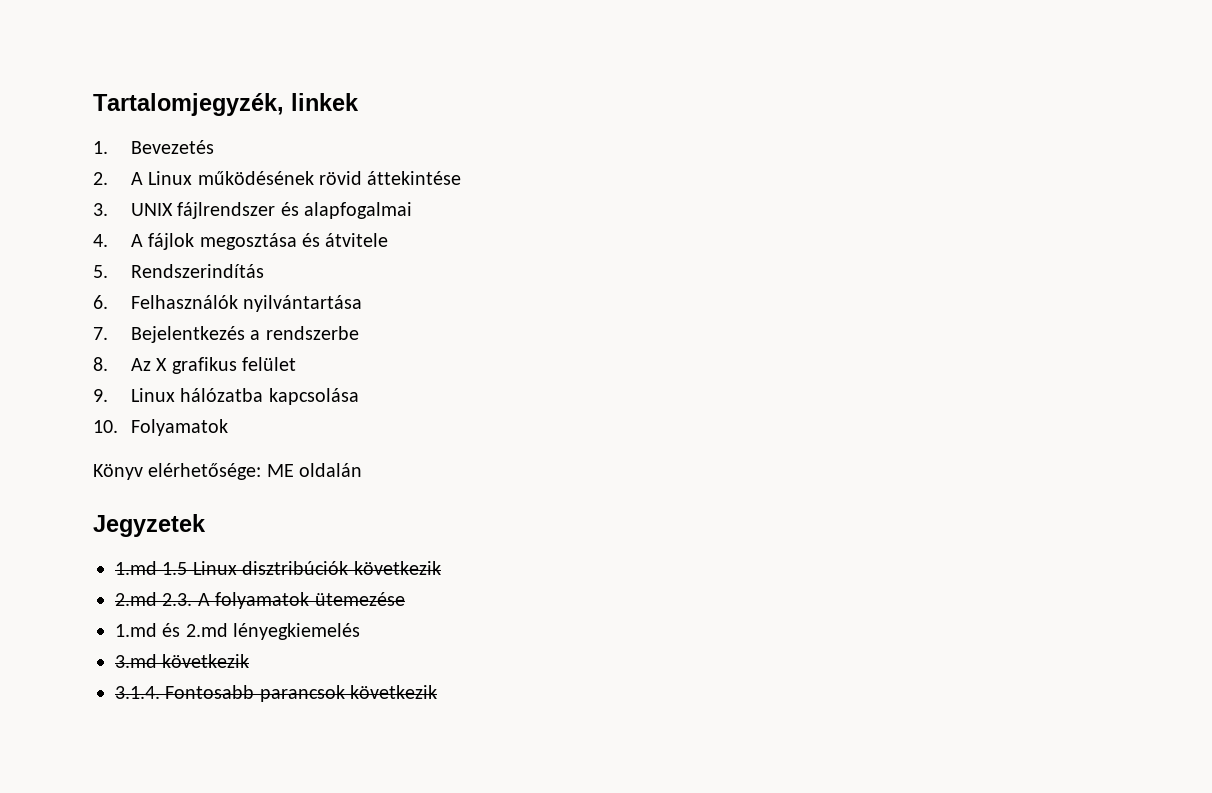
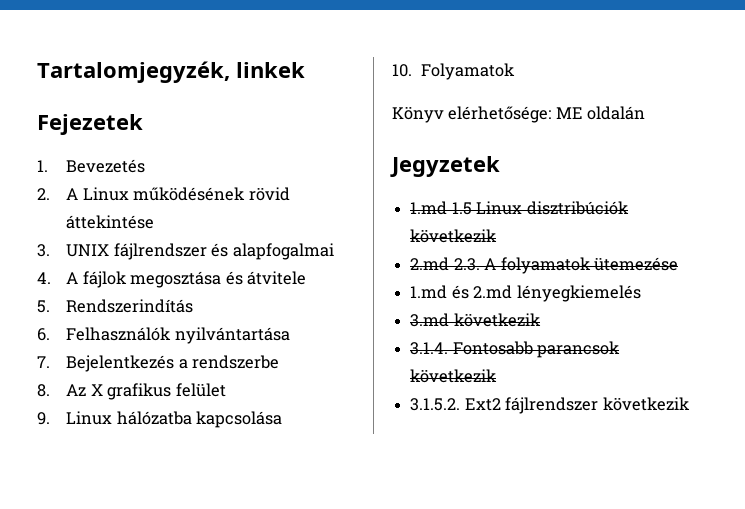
(359, 102) none -> [37,114,143,135] // Fejezetek
(438, 692) none -> [410,397,690,414] // 3.1.5.2. Ext2 fájlrendszer következik

